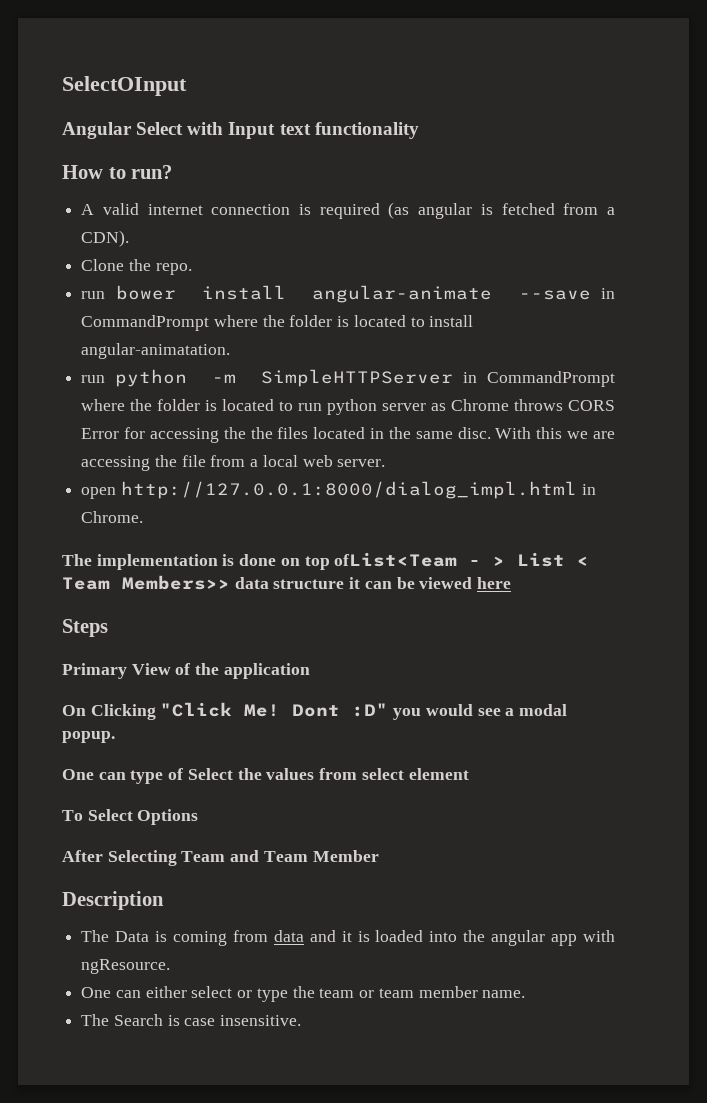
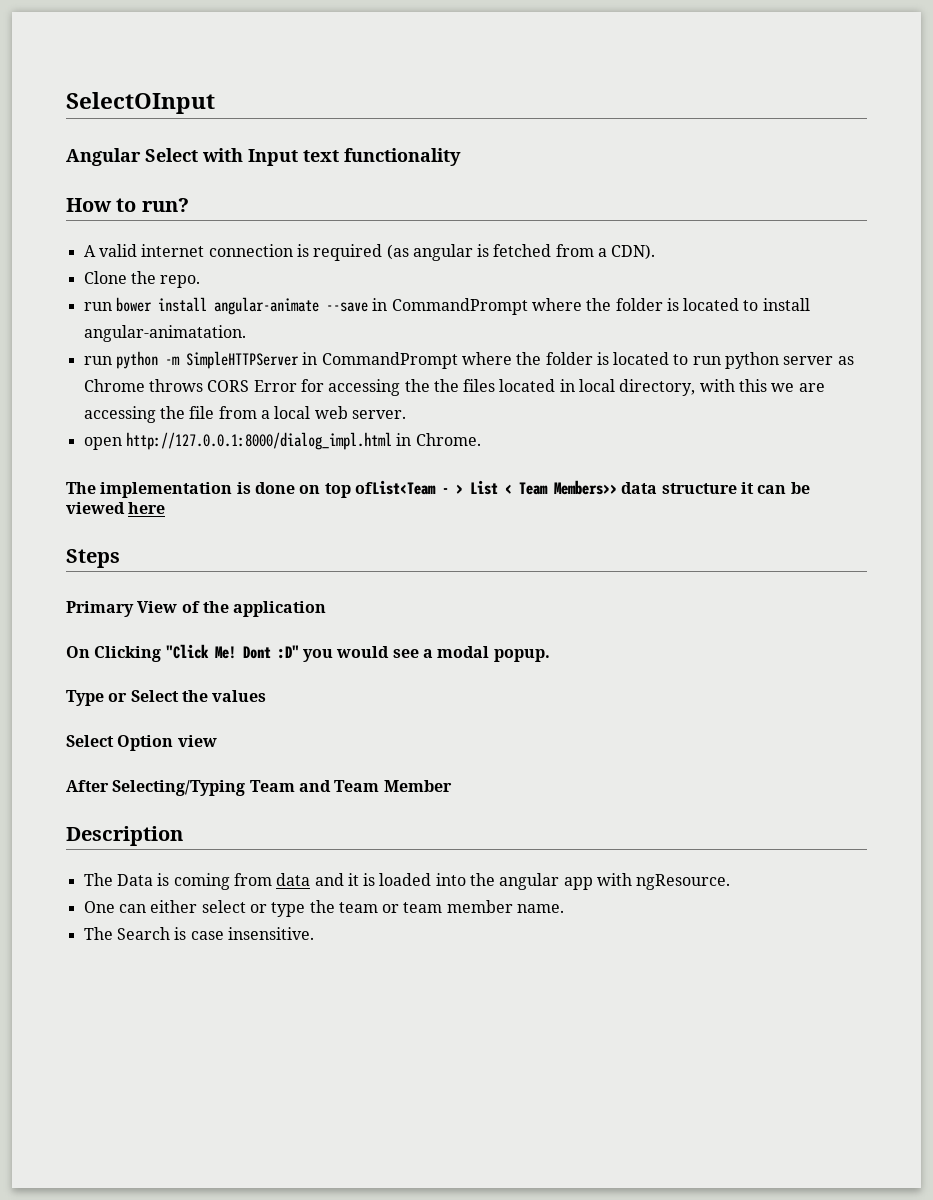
[388,427,532,439] the same disc. With -> [579,379,735,396] local directory, with
[62,768,184,784] One can type of -> [66,690,128,706] Type or
[319,768,469,780] [62,809,199,825] from select element // To Select Options -> [66,735,217,751] // Select Option view
[107,850,177,866] Selecting -> [112,780,246,796] Selecting/Typing

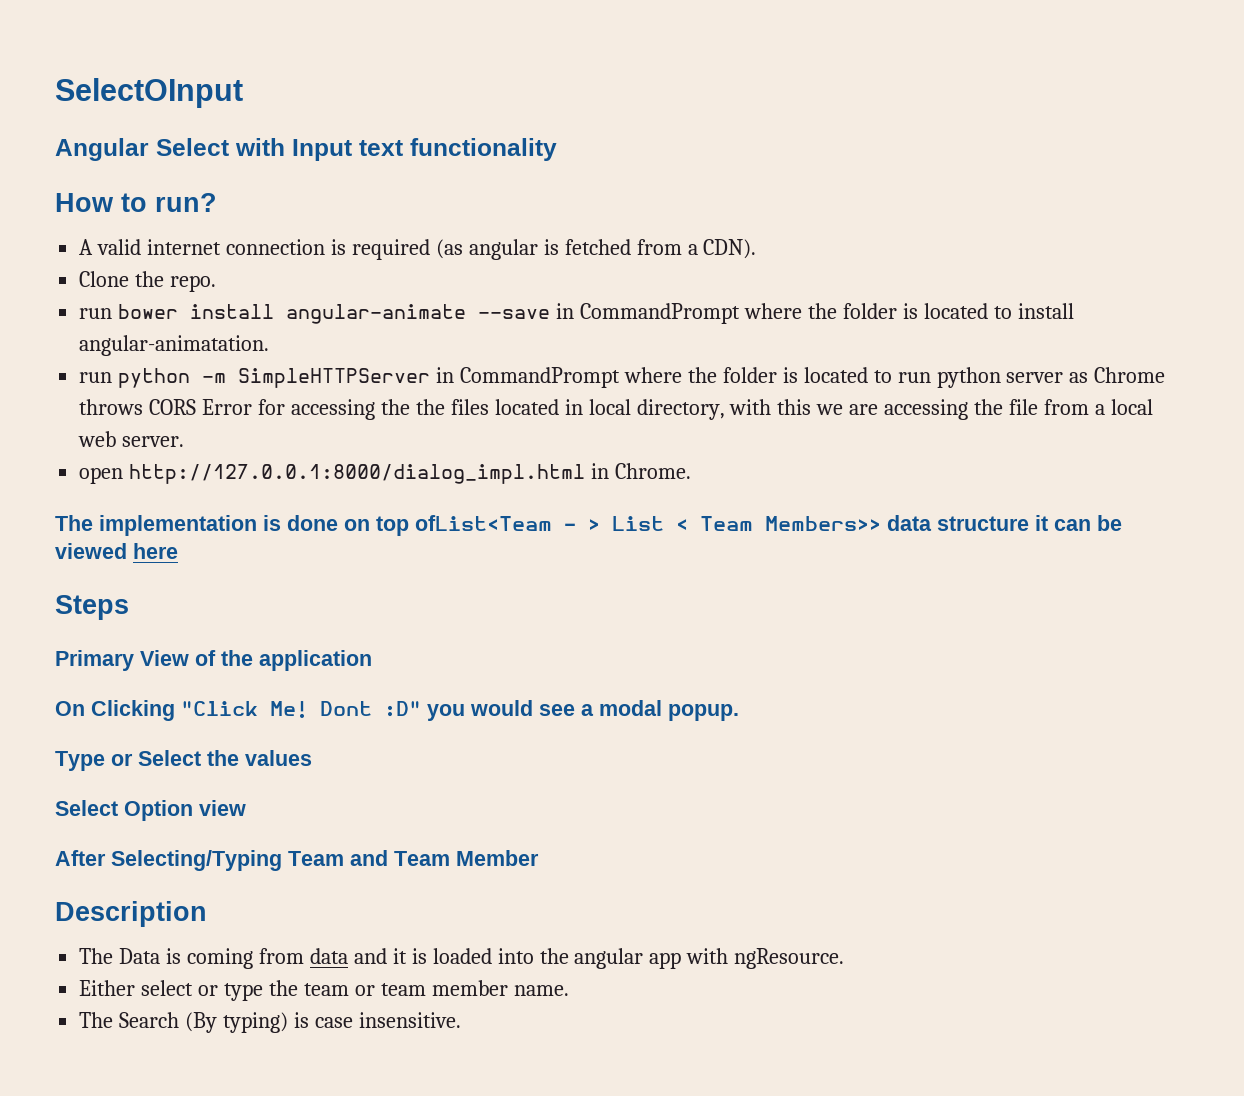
[83,900,198,913] One can either -> [79,980,136,996] Either
(170, 933) none -> [185,1012,289,1033] (By typing)

